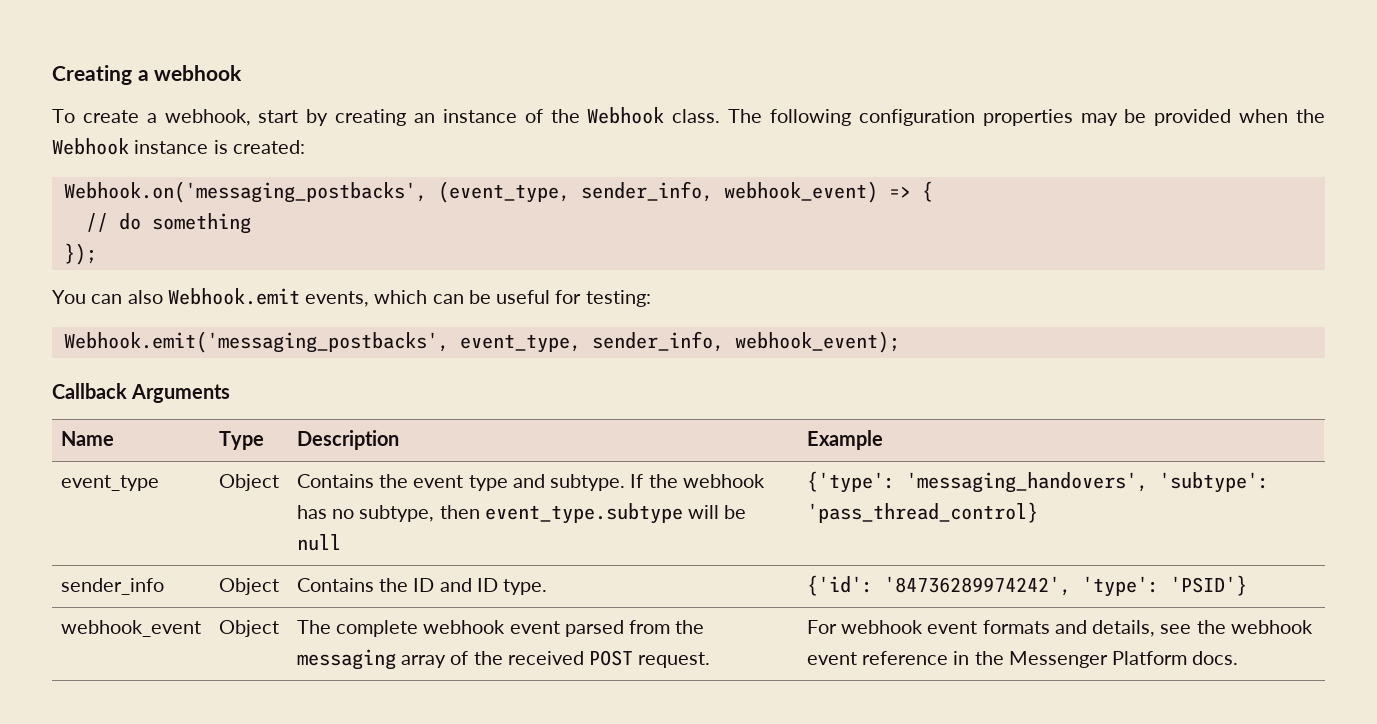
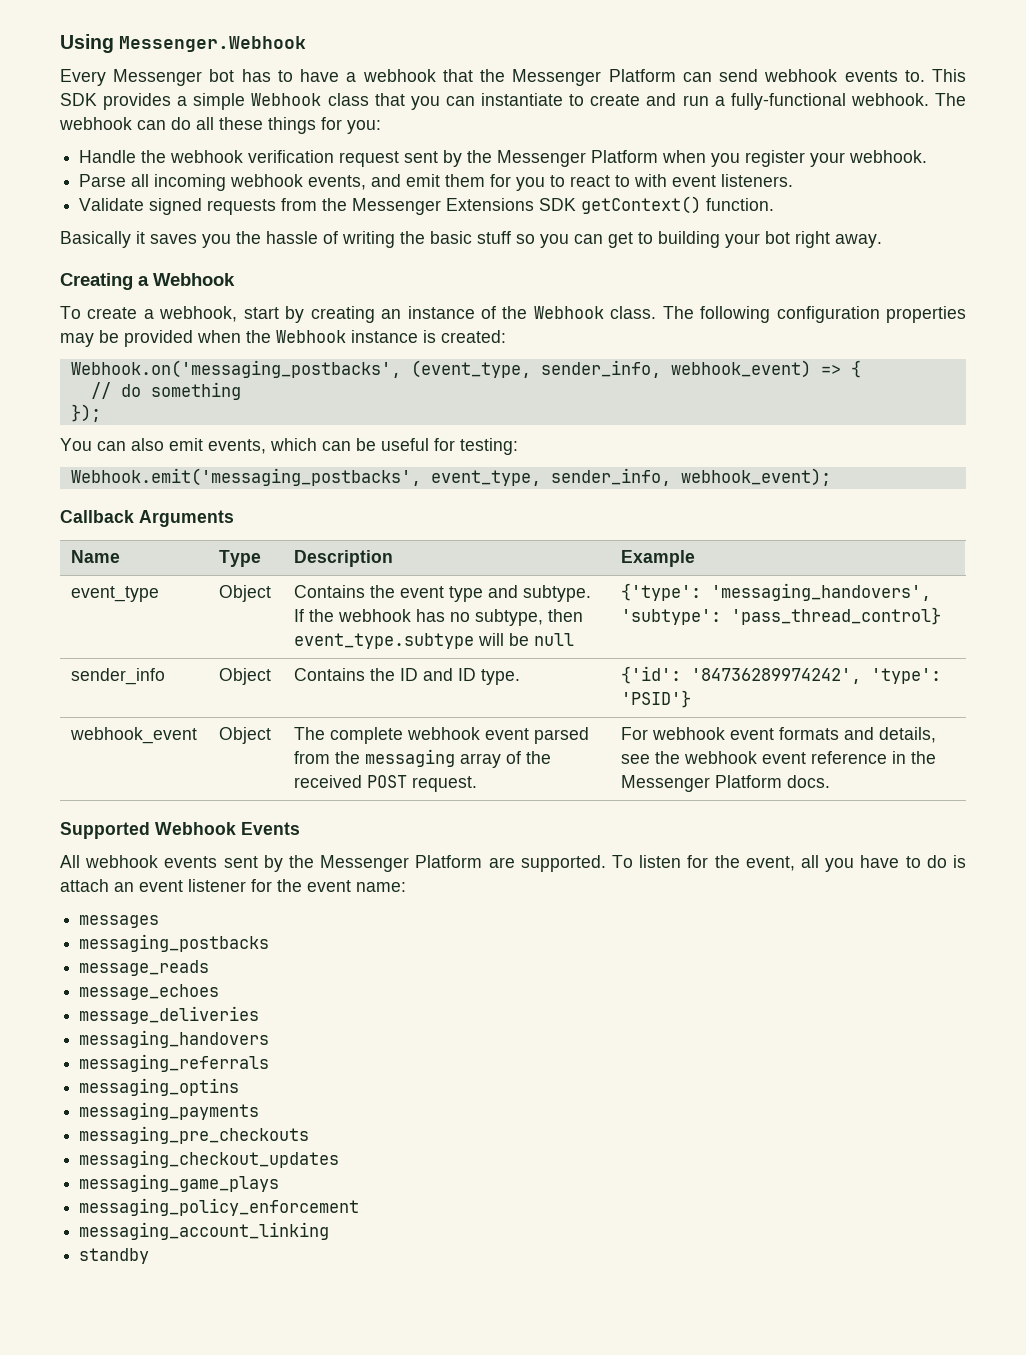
(52, 75) none -> [60,34,307,53] [60,69,967,86] [60,93,967,110] [59,117,381,134] [79,150,928,167] [79,174,794,191] [79,196,775,215] [60,231,882,248] Using Messenger.Webhook // Every Messenger bot has to have a webhook that the Messenger Platform can send webhook events to. This SDK provides a simple Webhook class that you can instantiate to create and run a fully-functional webhook. The webhook can do all these things for you: // Handle the webhook verification request sent by the Messenger Platform when you register your webhook. // Parse all incoming webhook events, and emit them for you to react to with event listeners. // Validate signed requests from the Messenger Extensions SDK getContext() function. // Basically it saves you the hassle of writing the basic stuff so you can get to building your bot right away. //
[154,65,243,81] webhook -> [153,273,235,286] Webhook
[167,288,300,305] Webhook.emit -> [169,438,203,451] emit
(1239, 658) none -> [60,822,300,839] [60,855,967,872] [60,879,406,892] [79,915,160,928] [79,934,270,952] [79,960,210,976] [79,984,220,1000] [79,1006,260,1024] [79,1030,270,1048] [79,1054,270,1072] [79,1078,240,1096] [79,1102,260,1120] [79,1126,310,1144] [79,1150,340,1168] [79,1174,280,1192] [79,1198,360,1216] [79,1222,330,1240] [79,1248,150,1264] // Supported Webhook Events // All webhook events sent by the Messenger Platform are supported. To listen for the event, all you have to do is attach an event listener for the event name: // messages // messaging_postbacks // message_reads // message_echoes // message_deliveries // messaging_handovers // messaging_referrals // messaging_optins // messaging_payments // messaging_pre_checkouts // messaging_checkout_updates // messaging_game_plays // messaging_policy_enforcement // messaging_account_linking // standby

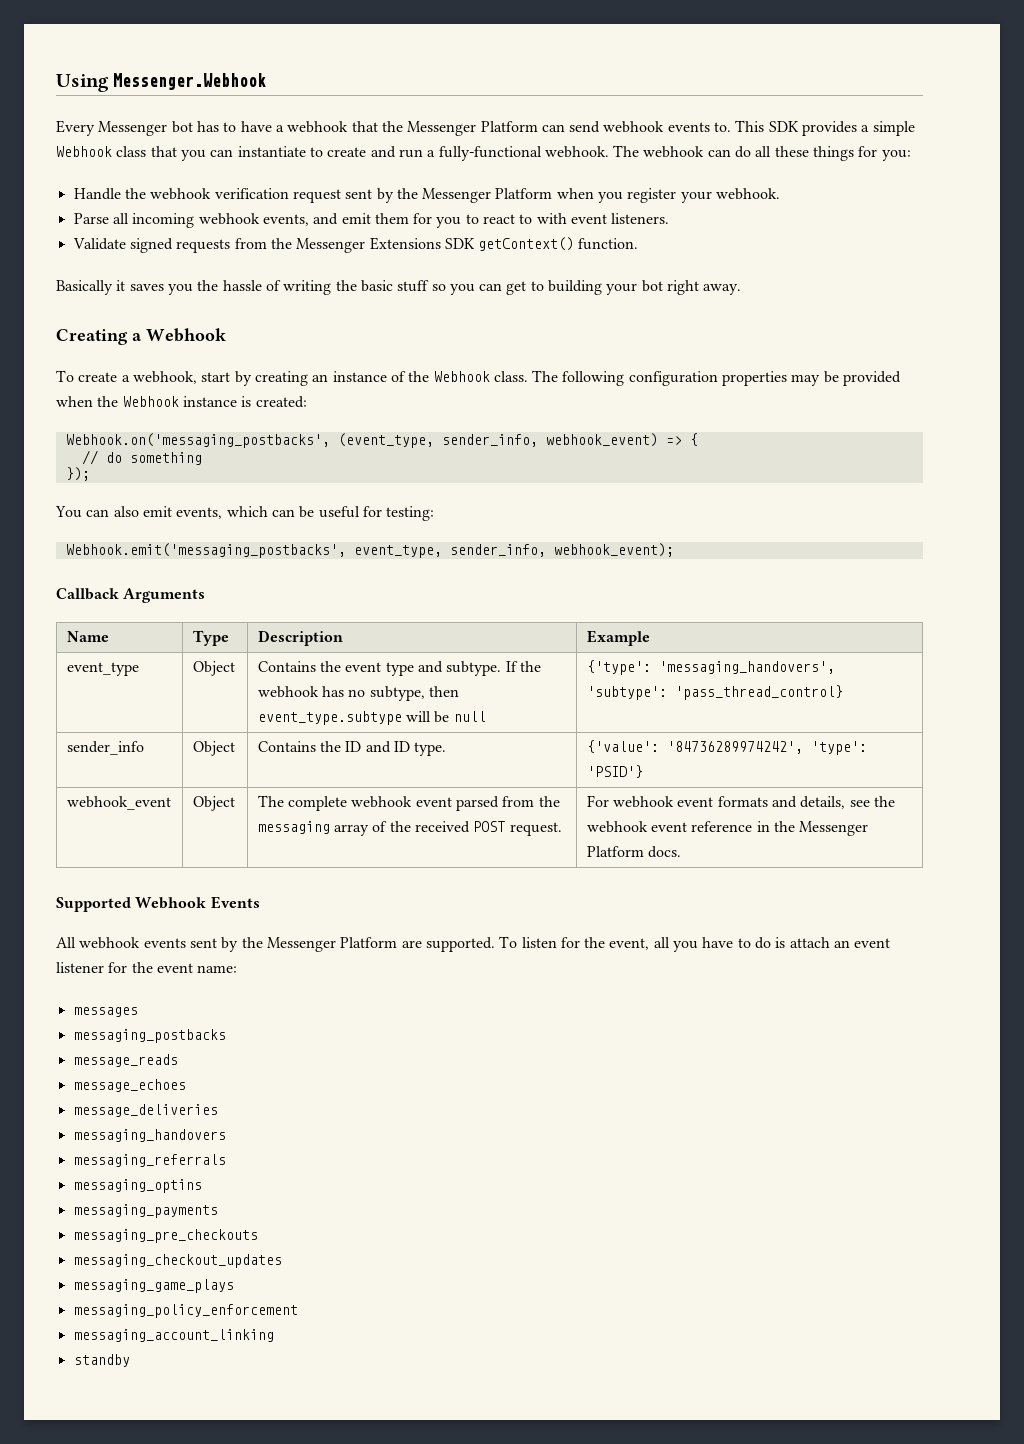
[620,666,681,684] {'id': -> [586,740,659,753] {'value':

